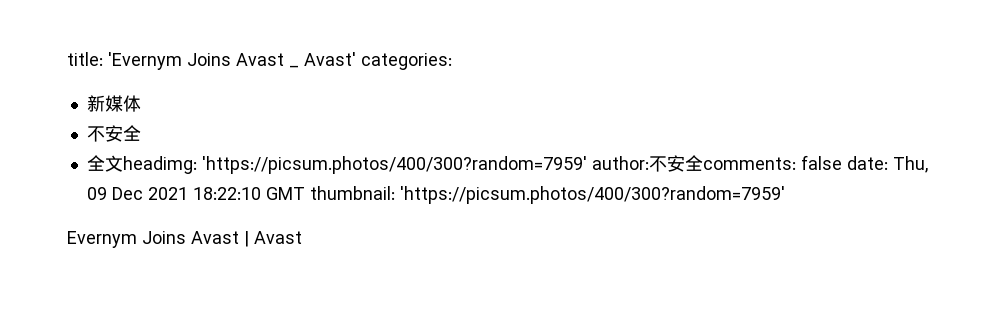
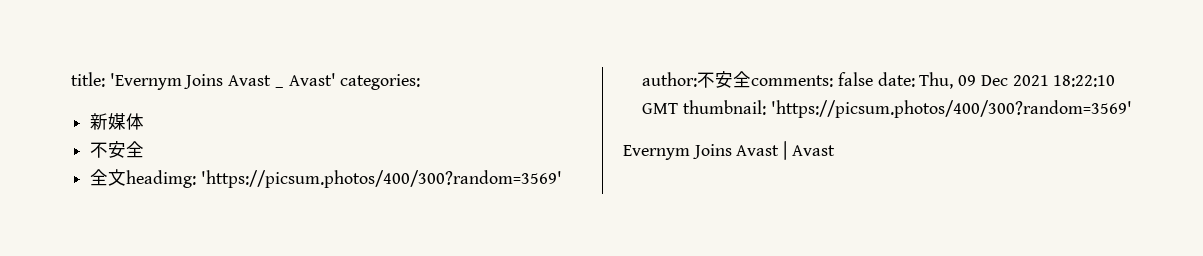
[201,156,587,174] 'https://picsum.photos/400/300?random=7959' -> [200,170,562,188] 'https://picsum.photos/400/300?random=3569'
[399,186,785,204] 'https://picsum.photos/400/300?random=7959' -> [770,100,1132,118] 'https://picsum.photos/400/300?random=3569'

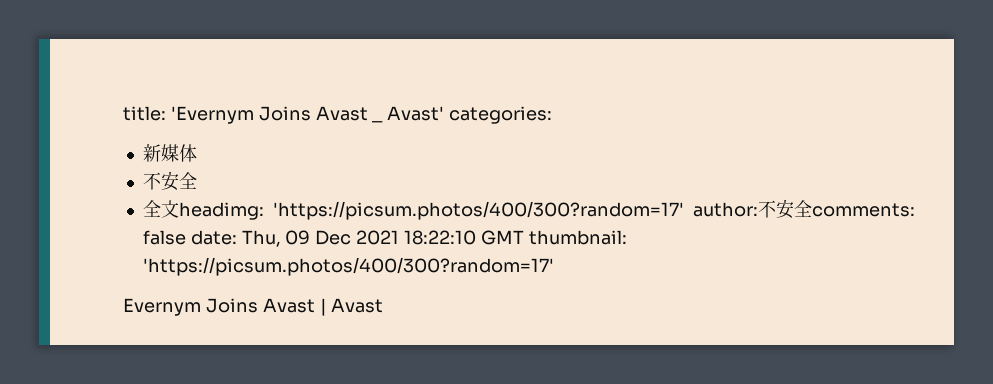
[200,170,562,188] 'https://picsum.photos/400/300?random=3569' -> [272,201,684,220] 'https://picsum.photos/400/300?random=17'
[770,100,1132,118] 'https://picsum.photos/400/300?random=3569' -> [142,257,554,276] 'https://picsum.photos/400/300?random=17'

